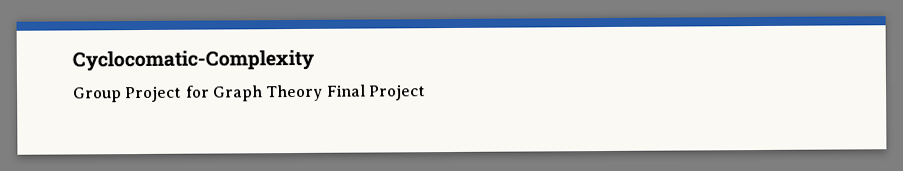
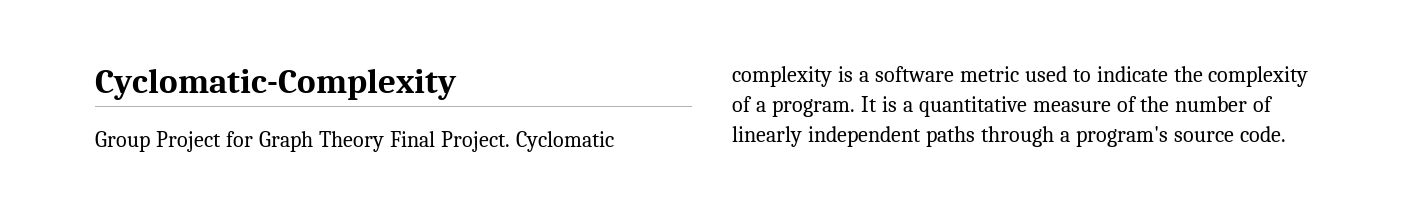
[72,49,315,72] Cyclocomatic-Complexity -> [95,68,457,100] Cyclomatic-Complexity
[367,84,426,101] Project -> [440,131,614,152] [732,66,1309,87] [732,96,1274,117] [732,126,1286,147] Project. Cyclomatic complexity is a software metric used to indicate the complexity of a program. It is a quantitative measure of the number of linearly independent paths through a program's source code.

